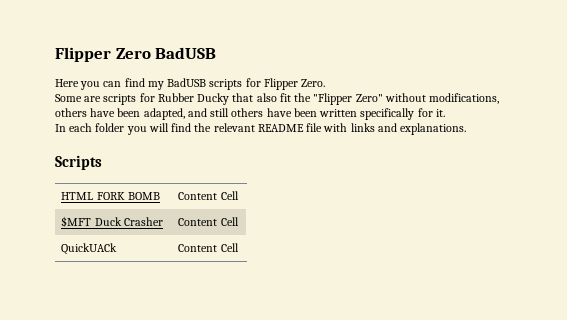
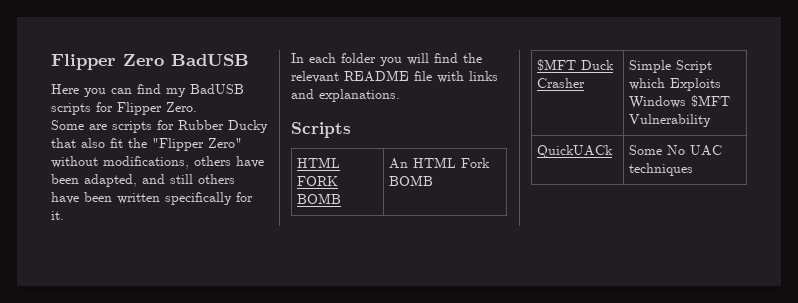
[178,191,239,200] Content Cell -> [388,157,490,169] [388,175,433,186] An HTML Fork BOMB
[178,217,239,226] [61,243,118,255] [178,243,239,252] Content Cell // QuickUACk | Content Cell -> [628,60,712,73] [628,78,721,91] [628,95,730,109] [628,114,711,127] [536,145,613,158] [628,145,722,156] [628,163,693,176] Simple Script which Exploits Windows $MFT Vulnerability // QuickUACk | Some No UAC techniques

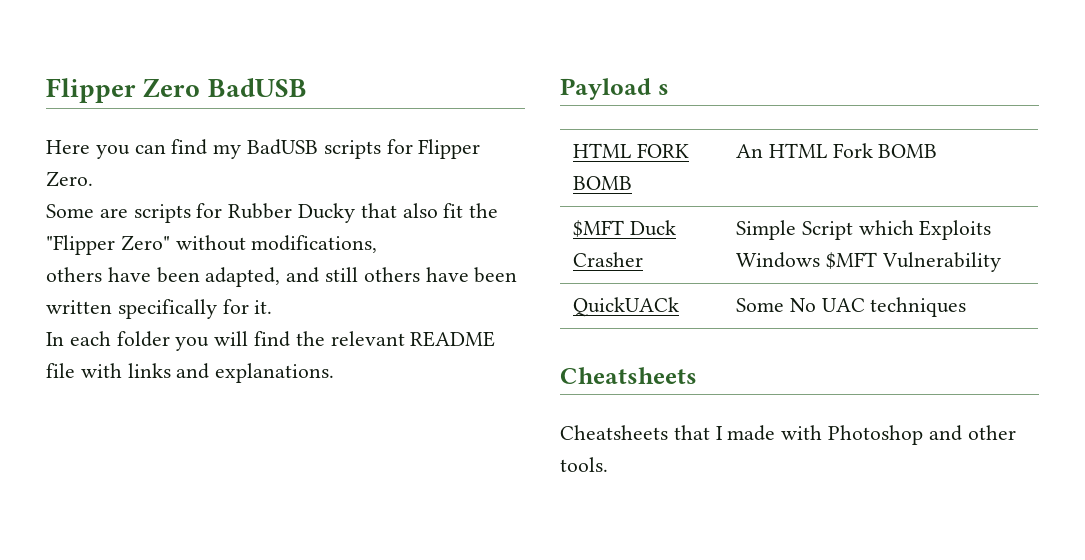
(189, 162) none -> (378, 244) //
[291,122,351,138] Scripts -> [560,78,669,100] Payload s
(693, 169) none -> [560,367,697,384] [560,425,1016,445] [560,457,608,472] // Cheatsheets // Cheatsheets that I made with Photoshop and other tools.

